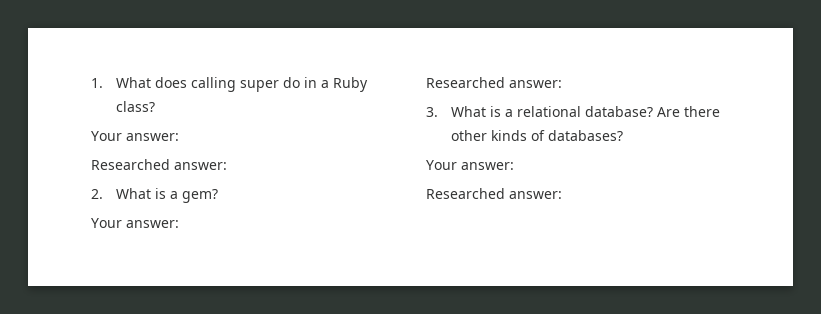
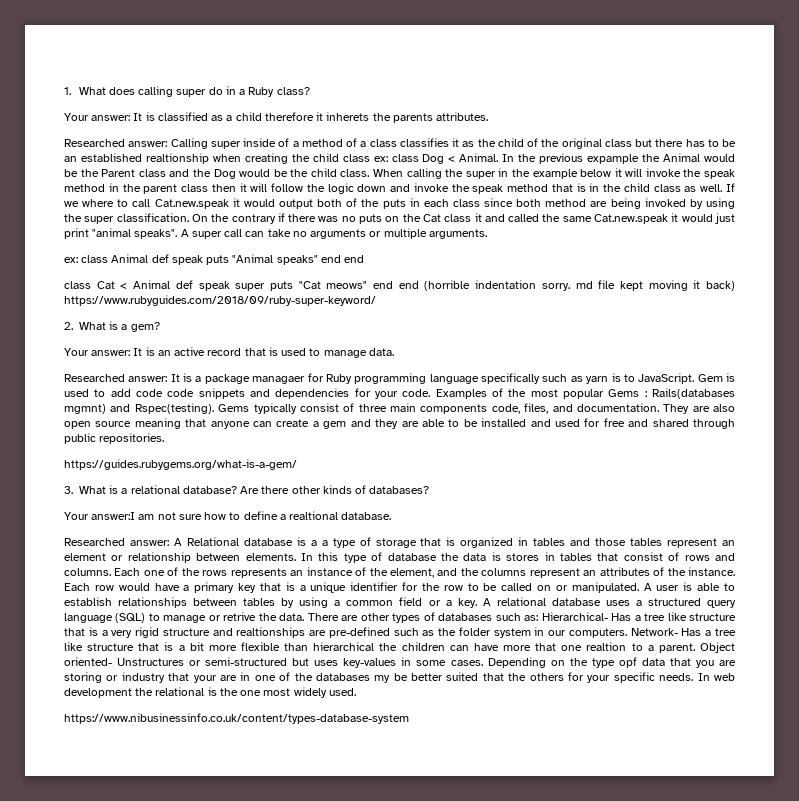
[91,159,227,170] // Researched answer: -> [133,112,489,123] [64,138,736,149] [64,153,735,164] [64,168,736,179] [64,183,735,194] [64,198,735,209] [64,213,735,224] [64,228,487,239] [64,254,365,265] [64,280,736,291] [64,295,376,306] It is classified as a child therefore it inherets the parents attributes. // Researched answer: Calling super inside of a method of a class classifies it as the child of the original class but there has to be an established realtionship when creating the child class ex: class Dog < Animal. In the previous expample the Animal would be the Parent class and the Dog would be the child class. When calling the super in the example below it will invoke the speak method in the parent class then it will follow the logic down and invoke the speak method that is in the child class as well. If we where to call Cat.new.speak it would output both of the puts in each class since both method are being invoked by using the super classification. On the contrary if there was no puts on the Cat class it and called the same Cat.new.speak it would just print "animal speaks". A super call can take no arguments or multiple arguments. // ex: class Animal def speak puts "Animal speaks" end end // class Cat < Animal def speak super puts "Cat meows" end end (horrible indentation sorry. md file kept moving it back) https://www.rubyguides.com/2018/09/ruby-super-keyword/
[426,77,562,88] // Researched answer: -> [133,347,394,358] [64,373,735,384] [64,388,735,399] [64,403,735,414] [64,418,735,429] [64,433,165,444] [64,459,297,470] It is an active record that is used to manage data. // Researched answer: It is a package managaer for Ruby programming language specifically such as yarn is to JavaScript. Gem is used to add code code snippets and dependencies for your code. Examples of the most popular Gems : Rails(databases mgmnt) and Rspec(testing). Gems typically consist of three main components code, files, and documentation. They are also open source meaning that anyone can create a gem and they are able to be installed and used for free and shared through public repositories. // https://guides.rubygems.org/what-is-a-gem/
[461,162,514,170] [426,188,562,199] answer: // Researched answer: -> [91,511,392,520] [64,537,735,548] [64,552,735,563] [64,567,736,578] [64,582,735,593] [64,597,736,608] [64,612,737,623] [64,627,737,638] [64,642,735,653] [64,657,736,668] [64,672,735,683] [64,687,356,698] [64,713,409,724] answer:I am not sure how to define a realtional database. // Researched answer: A Relational database is a a type of storage that is organized in tables and those tables represent an element or relationship between elements. In this type of database the data is stores in tables that consist of rows and columns. Each one of the rows represents an instance of the element, and the columns represent an attributes of the instance. Each row would have a primary key that is a unique identifier for the row to be called on or manipulated. A user is able to establish relationships between tables by using a common field or a key. A relational database uses a structured query language (SQL) to manage or retrive the data. There are other types of databases such as: Hierarchical- Has a tree like structure that is a very rigid structure and realtionships are pre-defined such as the folder system in our computers. Network- Has a tree like structure that is a bit more flexible than hierarchical the children can have more that one realtion to a parent. Object oriented- Unstructures or semi-structured but uses key-values in some cases. Depending on the type opf data that you are storing or industry that your are in one of the databases my be better suited that the others for your specific needs. In web development the relational is the one most widely used. // https://www.nibusinessinfo.co.uk/content/types-database-system

